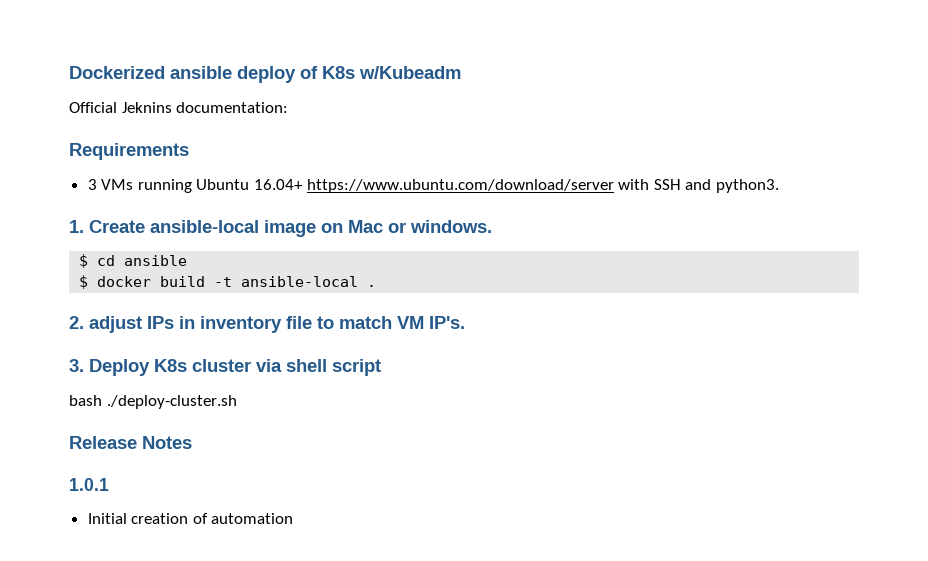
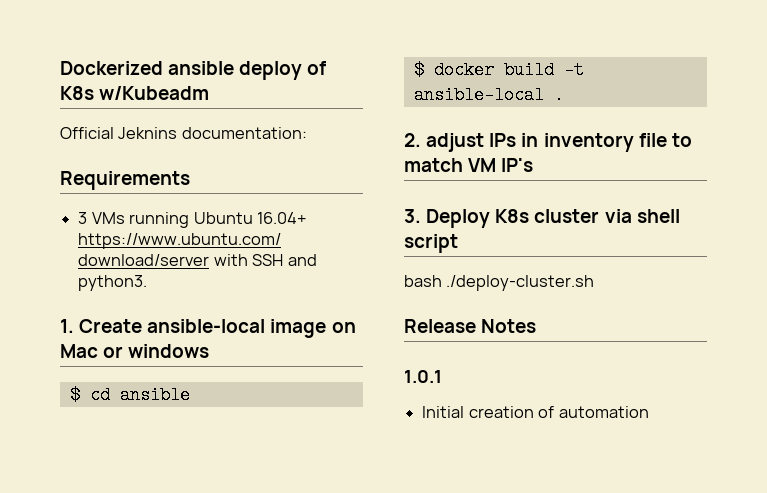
[410,220,492,233] windows. -> [128,344,210,358] windows
[429,316,465,329] IP's. -> [501,158,534,172] IP's

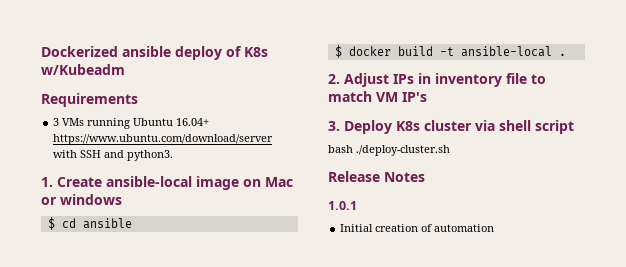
[60,127,307,139] // Official Jeknins documentation: -> (125, 69) none
[426,133,485,152] adjust -> [344,73,389,87] Adjust

